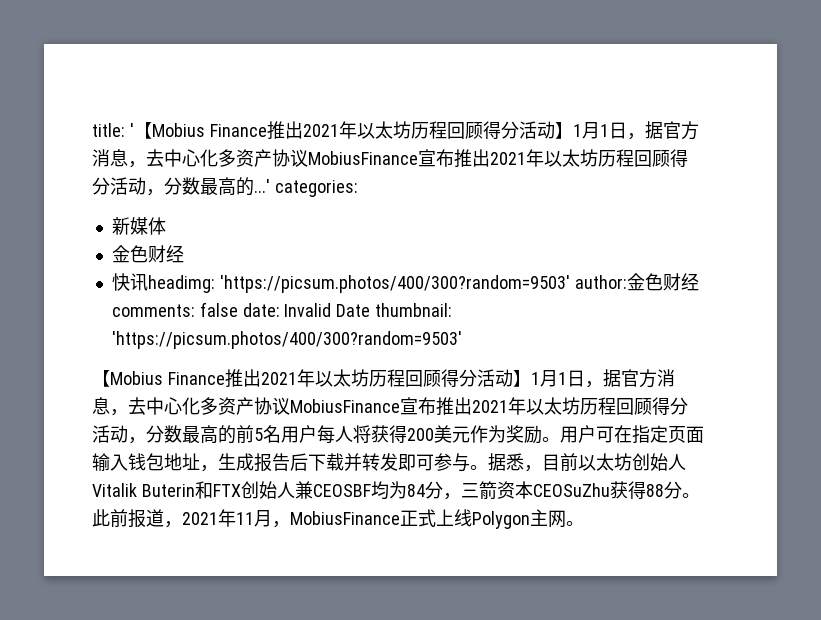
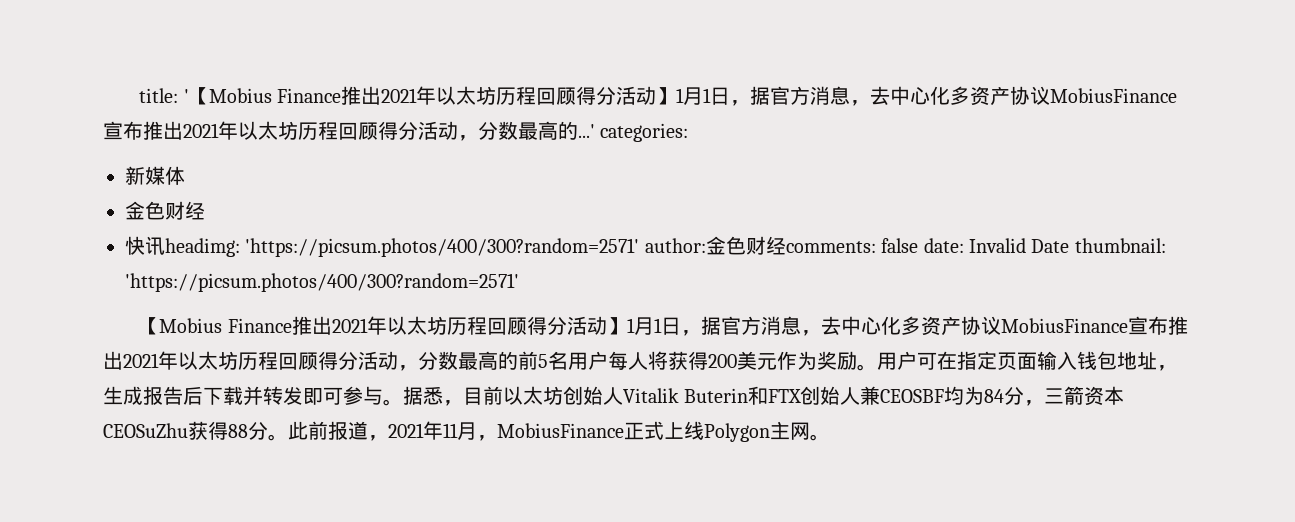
[219,275,570,293] 'https://picsum.photos/400/300?random=9503' -> [245,238,640,257] 'https://picsum.photos/400/300?random=2571'
[111,331,462,349] 'https://picsum.photos/400/300?random=9503' -> [125,273,519,292] 'https://picsum.photos/400/300?random=2571'

